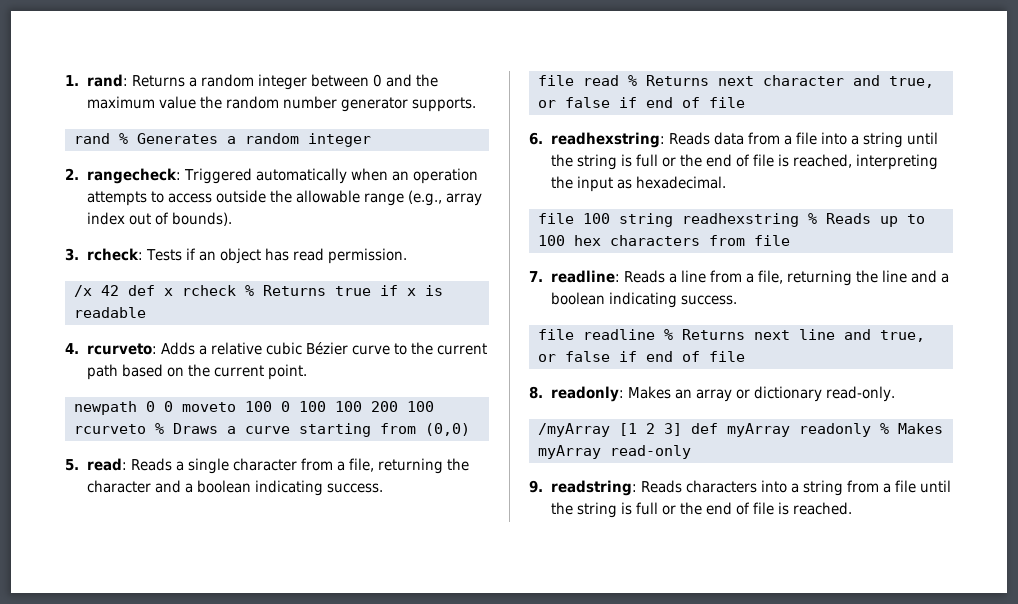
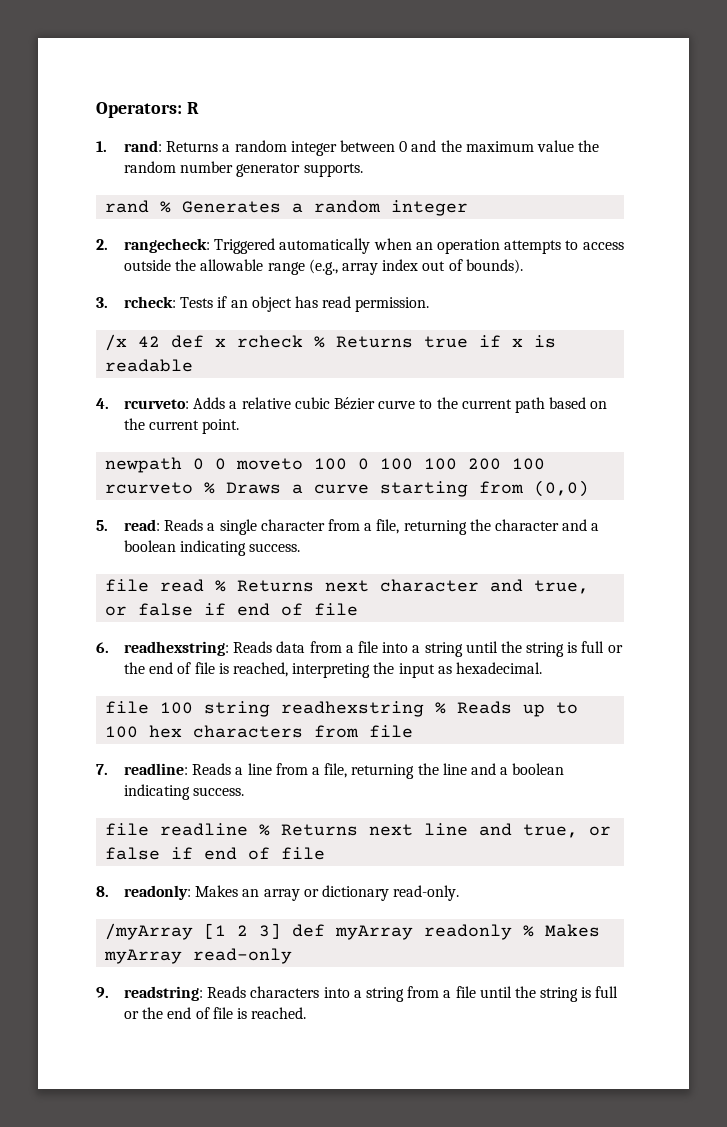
(65, 80) none -> [96,102,199,118] Operators: R //

